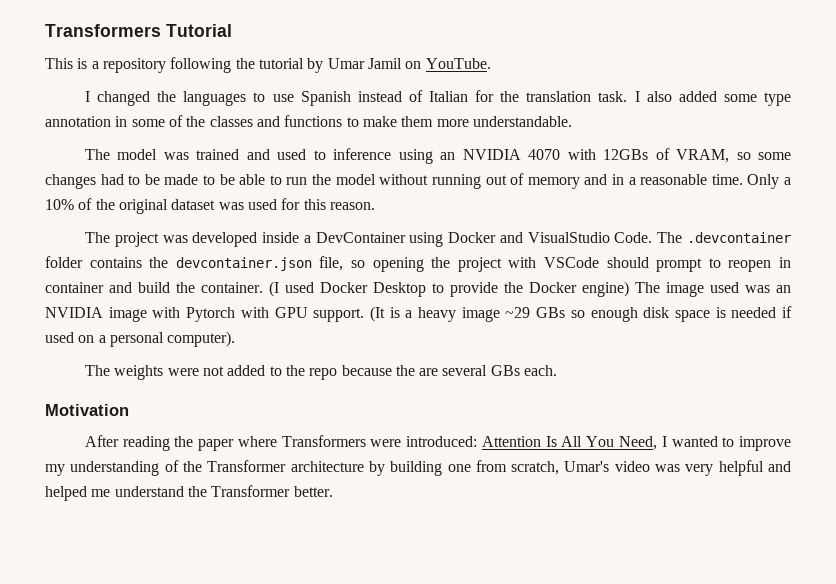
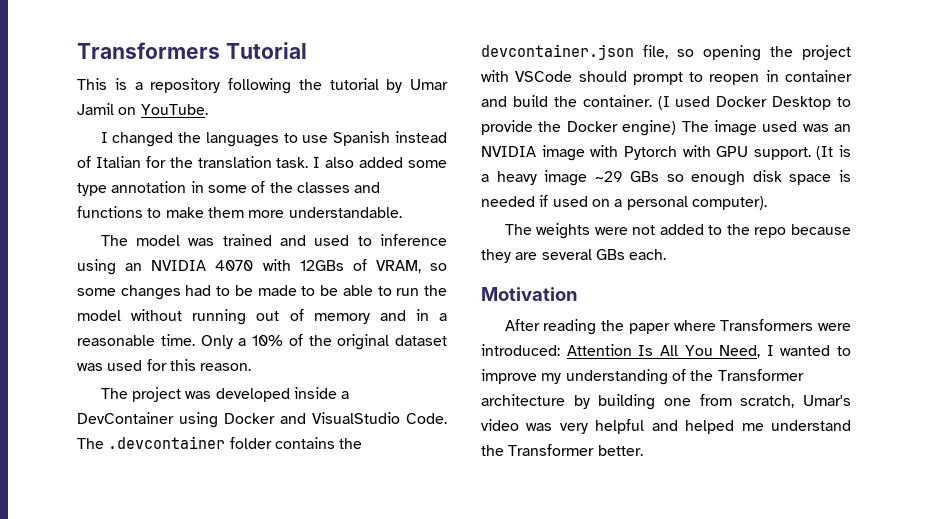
[395,365,415,376] the -> [481,249,511,263] they

